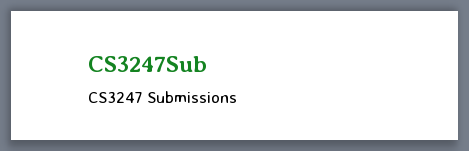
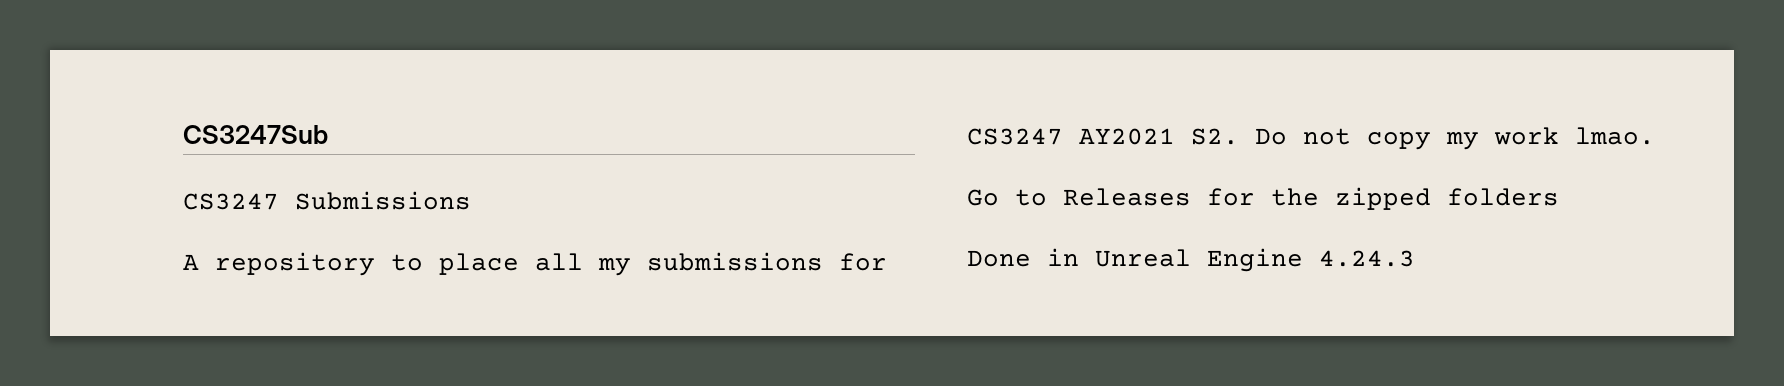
(237, 97) none -> [183,252,887,276] [967,127,1655,150] [967,187,1559,210] [967,248,1415,272] // A repository to place all my submissions for CS3247 AY2021 S2. Do not copy my work lmao. // Go to Releases for the zipped folders // Done in Unreal Engine 4.24.3

